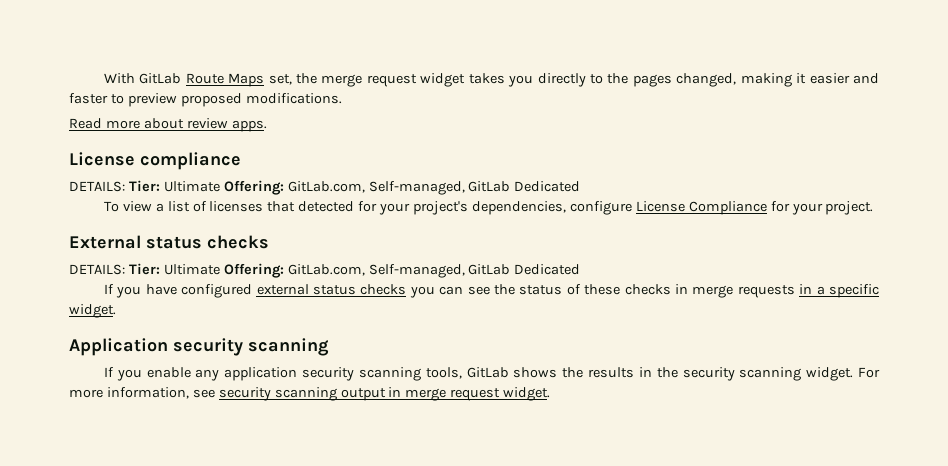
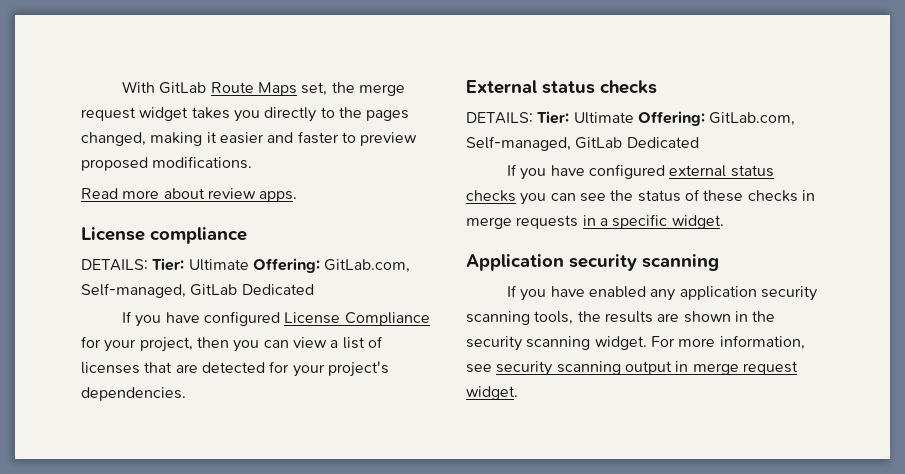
[103,201,119,212] To -> [122,311,430,327] [81,336,289,352] If you have configured License Compliance for your project, then you can
(296, 206) none -> [175,364,198,373] are
[471,201,874,215] dependencies, configure License Compliance for your project. -> [81,387,186,401] dependencies.
[146,367,191,378] enable -> [550,286,646,298] have enabled
[466,367,635,378] GitLab shows the results -> [577,311,731,323] the results are shown

